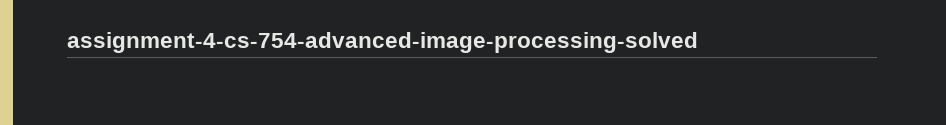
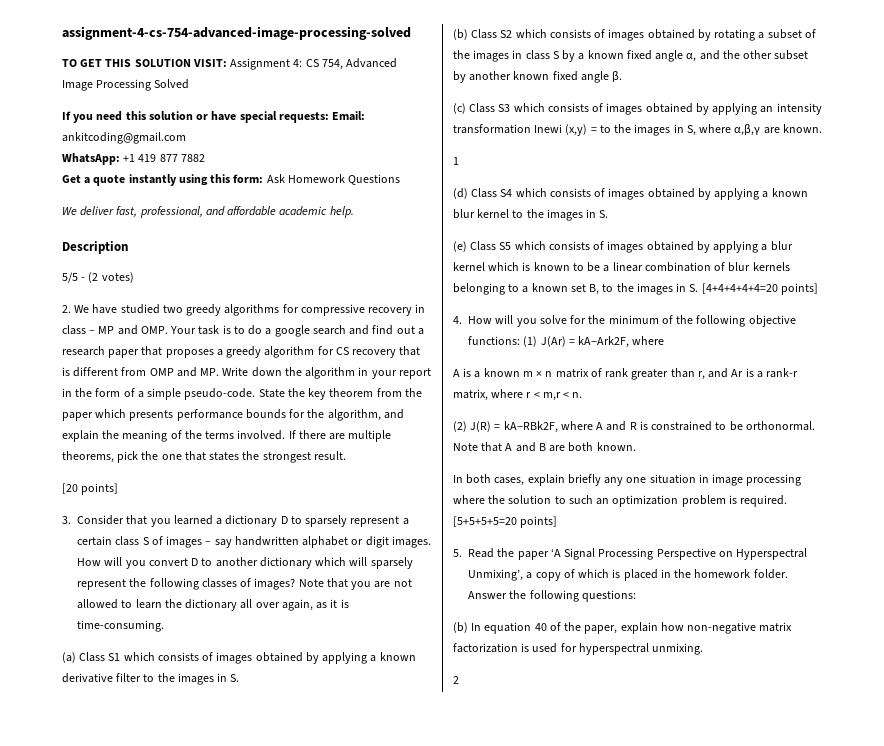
(698, 42) none -> [62,58,398,70] [62,79,190,91] [62,111,366,123] [62,132,186,144] [62,153,205,165] [62,174,401,186] [62,206,354,218] [62,241,128,254] [62,272,134,283] [62,304,426,316] [62,325,424,337] [62,346,421,358] [62,367,431,379] [62,388,422,400] [62,409,404,421] [62,430,392,442] [62,451,346,463] [62,483,119,495] [62,515,409,527] [77,536,431,548] [77,557,413,569] [77,578,412,590] [77,599,349,611] [77,620,165,632] [62,652,416,664] [62,673,240,685] [453,29,816,41] [453,50,809,62] [453,71,623,83] [453,103,822,115] [453,124,822,136] [453,157,459,165] [453,188,808,200] [453,209,609,221] [453,241,793,253] [453,262,790,272] [453,283,818,295] [453,315,796,327] [468,336,665,348] [453,368,799,380] [453,389,583,401] [453,421,815,433] [453,442,636,452] [453,474,802,486] [453,495,788,507] [453,516,558,528] [453,548,808,560] [468,569,788,581] [468,590,636,602] [453,622,793,634] [453,643,704,655] [453,676,459,684] // TO GET THIS SOLUTION VISIT: Assignment 4: CS 754, Advanced Image Processing Solved // If you need this solution or have special requests: Email: ankitcoding@gmail.com // WhatsApp: +1 419 877 7882 // Get a quote instantly using this form: Ask Homework Questions // We deliver fast, professional, and affordable academic help. // Description // 5/5 - (2 votes) // 2. We have studied two greedy algorithms for compressive recovery in class – MP and OMP. Your task is to do a google search and find out a research paper that proposes a greedy algorithm for CS recovery that is different from OMP and MP. Write down the algorithm in your report in the form of a simple pseudo-code. State the key theorem from the paper which presents performance bounds for the algorithm, and explain the meaning of the terms involved. If there are multiple theorems, pick the one that states the strongest result. // [20 points] // 3. Consider that you learned a dictionary D to sparsely represent a certain class S of images – say handwritten alphabet or digit images. How will you convert D to another dictionary which will sparsely represent the following classes of images? Note that you are not allowed to learn the dictionary all over again, as it is time-consuming. // (a) Class S1 which consists of images obtained by applying a known derivative filter to the images in S. // (b) Class S2 which consists of images obtained by rotating a subset of the images in class S by a known fixed angle α, and the other subset by another known fixed angle β. // (c) Class S3 which consists of images obtained by applying an intensity transformation Inewi (x,y) = to the images in S, where α,β,γ are known. // 1 // (d) Class S4 which consists of images obtained by applying a known blur kernel to the images in S. // (e) Class S5 which consists of images obtained by applying a blur kernel which is known to be a linear combination of blur kernels belonging to a known set B, to the images in S. [4+4+4+4+4=20 points] // 4. How will you solve for the minimum of the following objective functions: (1) J(Ar) = kA−Ark2F, where // A is a known m × n matrix of rank greater than r, and Ar is a rank-r matrix, where r < m,r < n. // (2) J(R) = kA−RBk2F, where A and R is constrained to be orthonormal. Note that A and B are both known. // In both cases, explain briefly any one situation in image processing where the solution to such an optimization problem is required. [5+5+5+5=20 points] // 5. Read the paper ‘A Signal Processing Perspective on Hyperspectral Unmixing’, a copy of which is placed in the homework folder. Answer the following questions: // (b) In equation 40 of the paper, explain how non-negative matrix factorization is used for hyperspectral unmixing. // 2

